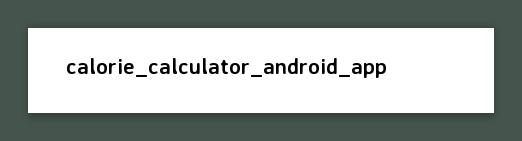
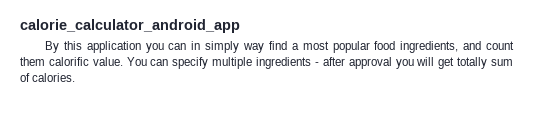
(387, 68) none -> [44,41,514,53] [20,57,513,69] [20,73,76,82] // By this application you can in simply way find a most popular food ingredients, and count them calorific value. You can specify multiple ingredients - after approval you will get totally sum of calories.

